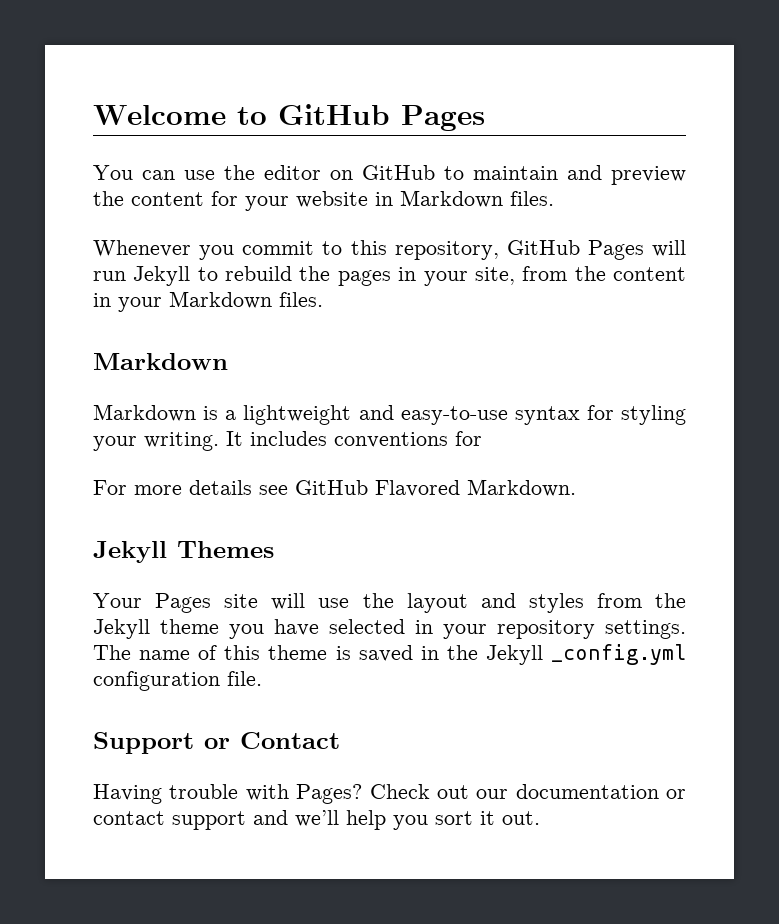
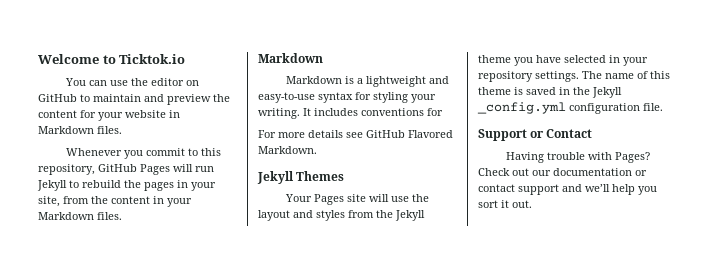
[278,104,485,131] GitHub Pages -> [119,54,186,64] Ticktok.io

